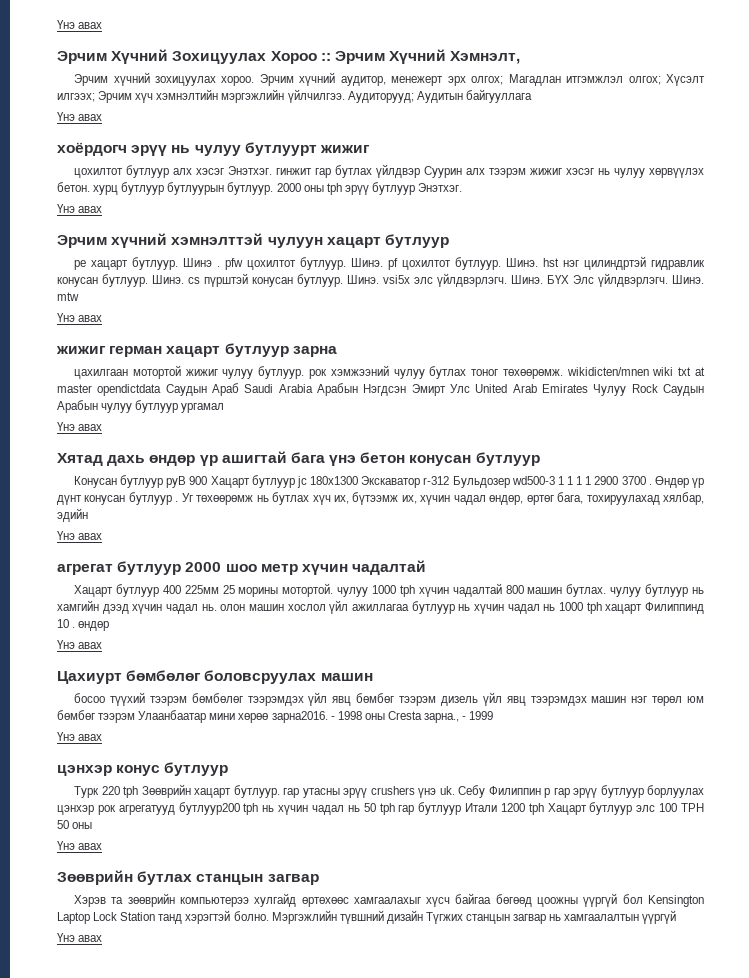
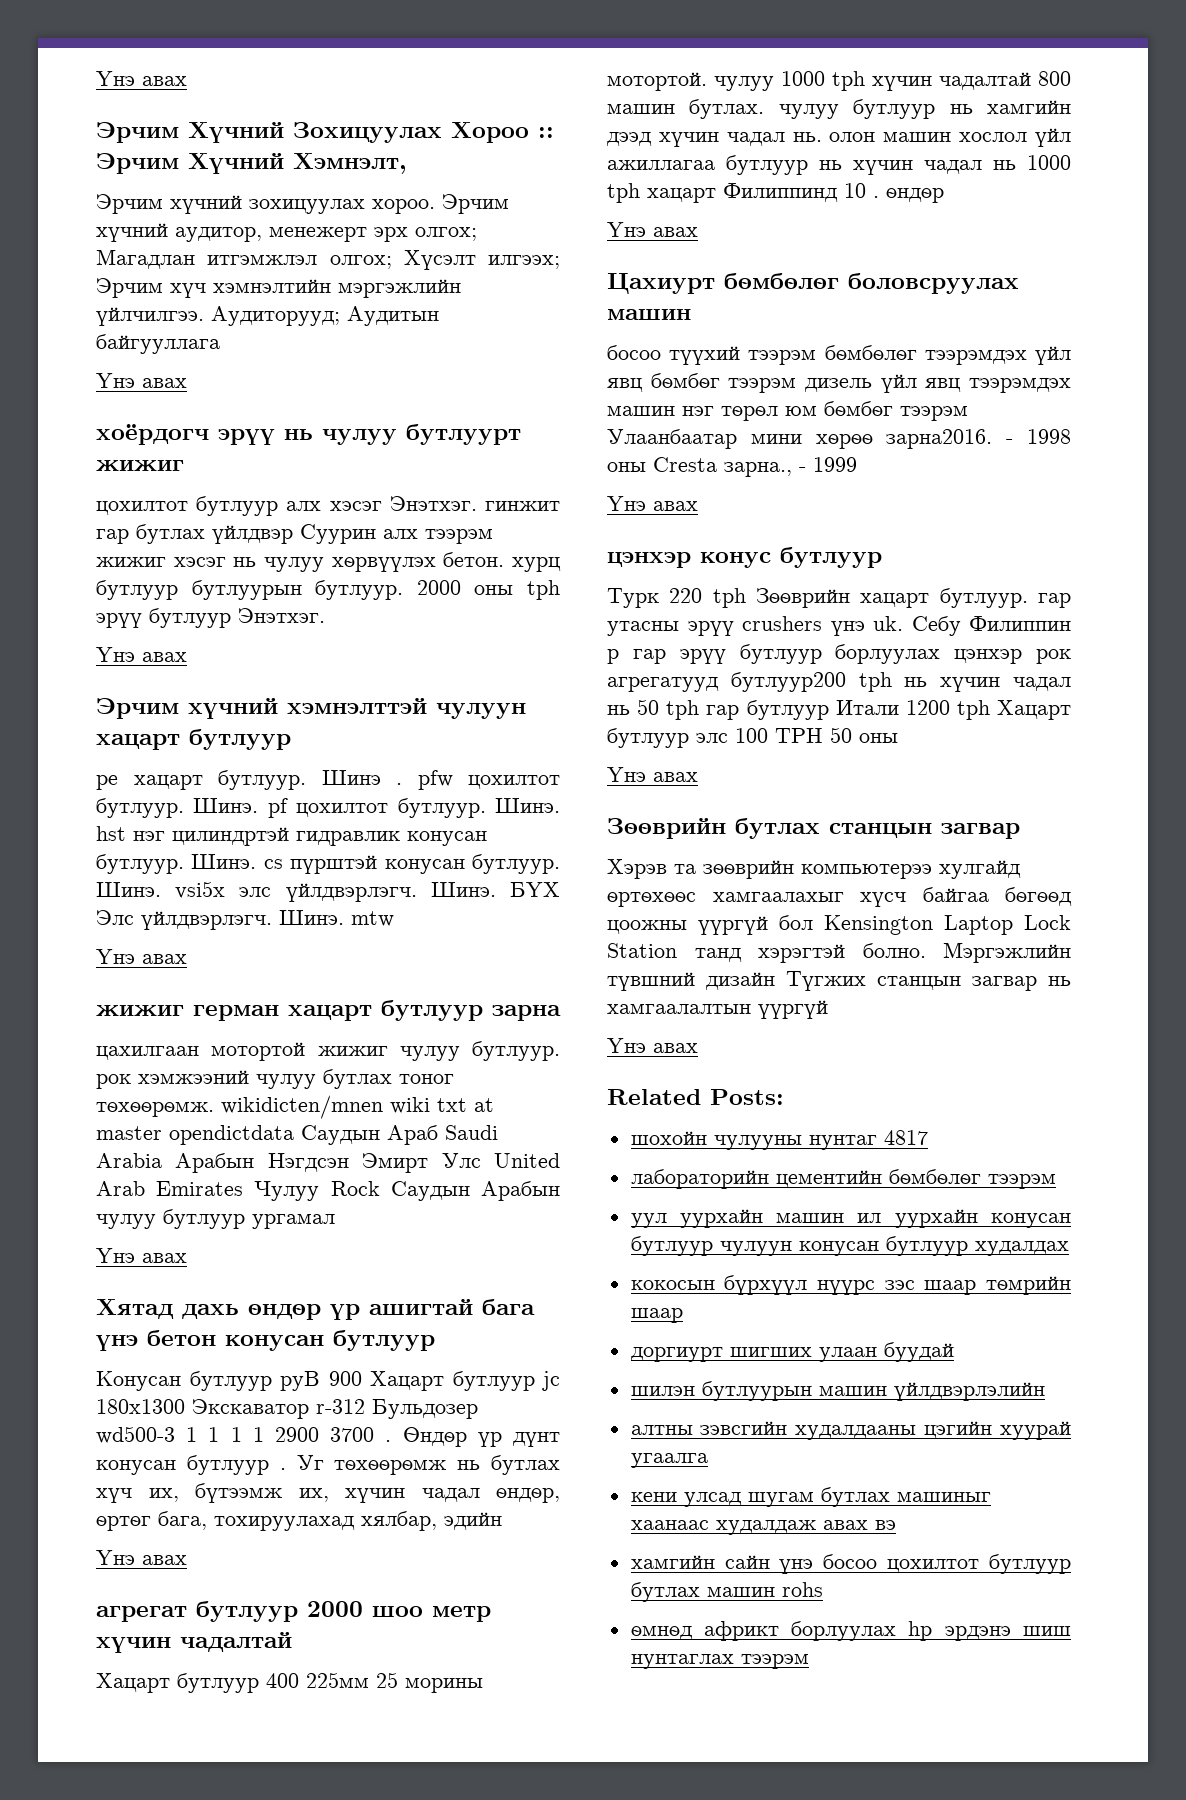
(103, 938) none -> [607,1089,784,1105] [630,1130,928,1150] [630,1169,1056,1189] [630,1209,1071,1228] [630,1236,1069,1256] [630,1275,1071,1295] [630,1308,683,1323] [630,1342,954,1362] [630,1381,1045,1401] [630,1421,1071,1440] [630,1453,708,1468] [630,1487,991,1507] [630,1520,896,1535] [630,1554,1071,1574] [630,1582,823,1602] [630,1621,1071,1641] [630,1654,809,1669] // Related Posts: // шохойн чулууны нунтаг 4817 // лабораторийн цементийн бөмбөлөг тээрэм // уул уурхайн машин ил уурхайн конусан бутлуур чулуун конусан бутлуур худалдах // кокосын бүрхүүл нүүрс зэс шаар төмрийн шаар // доргиурт шигших улаан буудай // шилэн бутлуурын машин үйлдвэрлэлийн // алтны зэвсгийн худалдааны цэгийн хуурай угаалга // кени улсад шугам бутлах машиныг хаанаас худалдаж авах вэ // хамгийн сайн үнэ босоо цохилтот бутлуур бутлах машин rohs // өмнөд африкт борлуулах hp эрдэнэ шиш нунтаглах тээрэм

